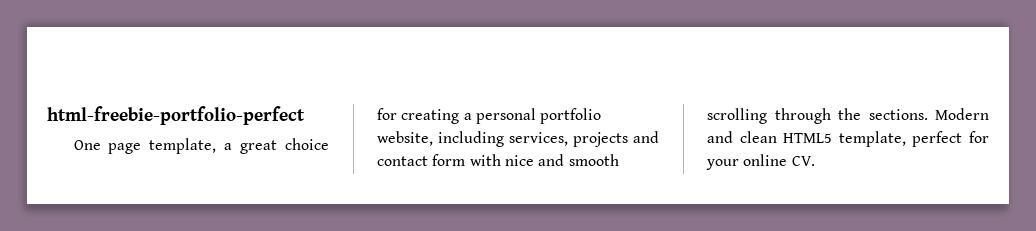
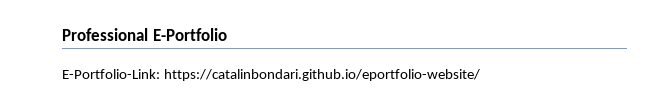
[47,106,305,125] [73,138,329,154] [377,108,602,124] [377,131,659,147] [377,154,619,166] [707,108,989,124] [707,131,989,147] [706,154,815,170] html-freebie-portfolio-perfect // One page template, a great choice for creating a personal portfolio website, including services, projects and contact form with nice and smooth scrolling through the sections. Modern and clean HTML5 template, perfect for your online CV. -> [62,28,227,41] [62,69,480,81] Professional E-Portfolio // E-Portfolio-Link: https://catalinbondari.github.io/eportfolio-website/

